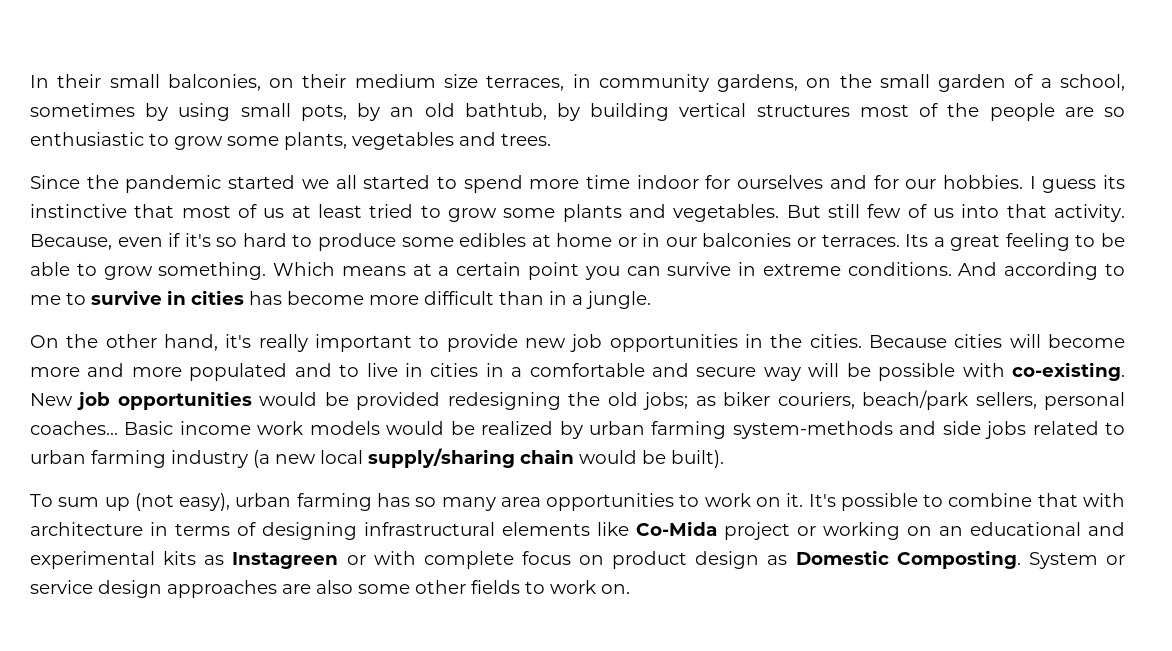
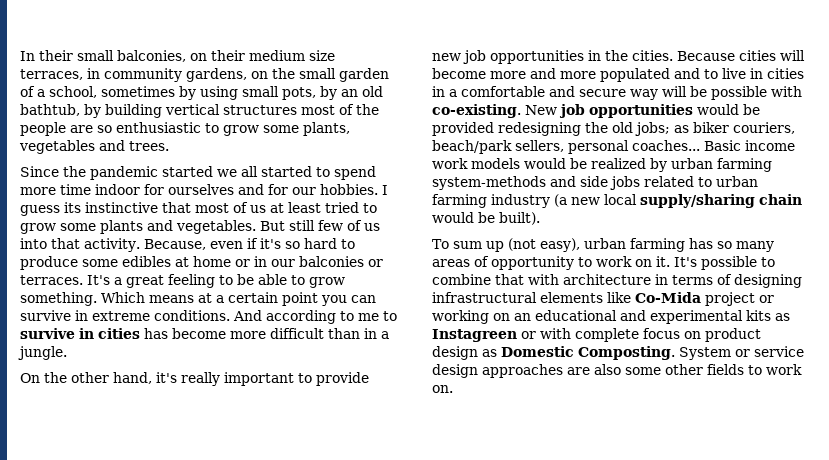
[905,234,929,247] Its -> [87,275,110,285] It's
[500,493,675,511] area opportunities -> [432,256,574,270] areas of opportunity

